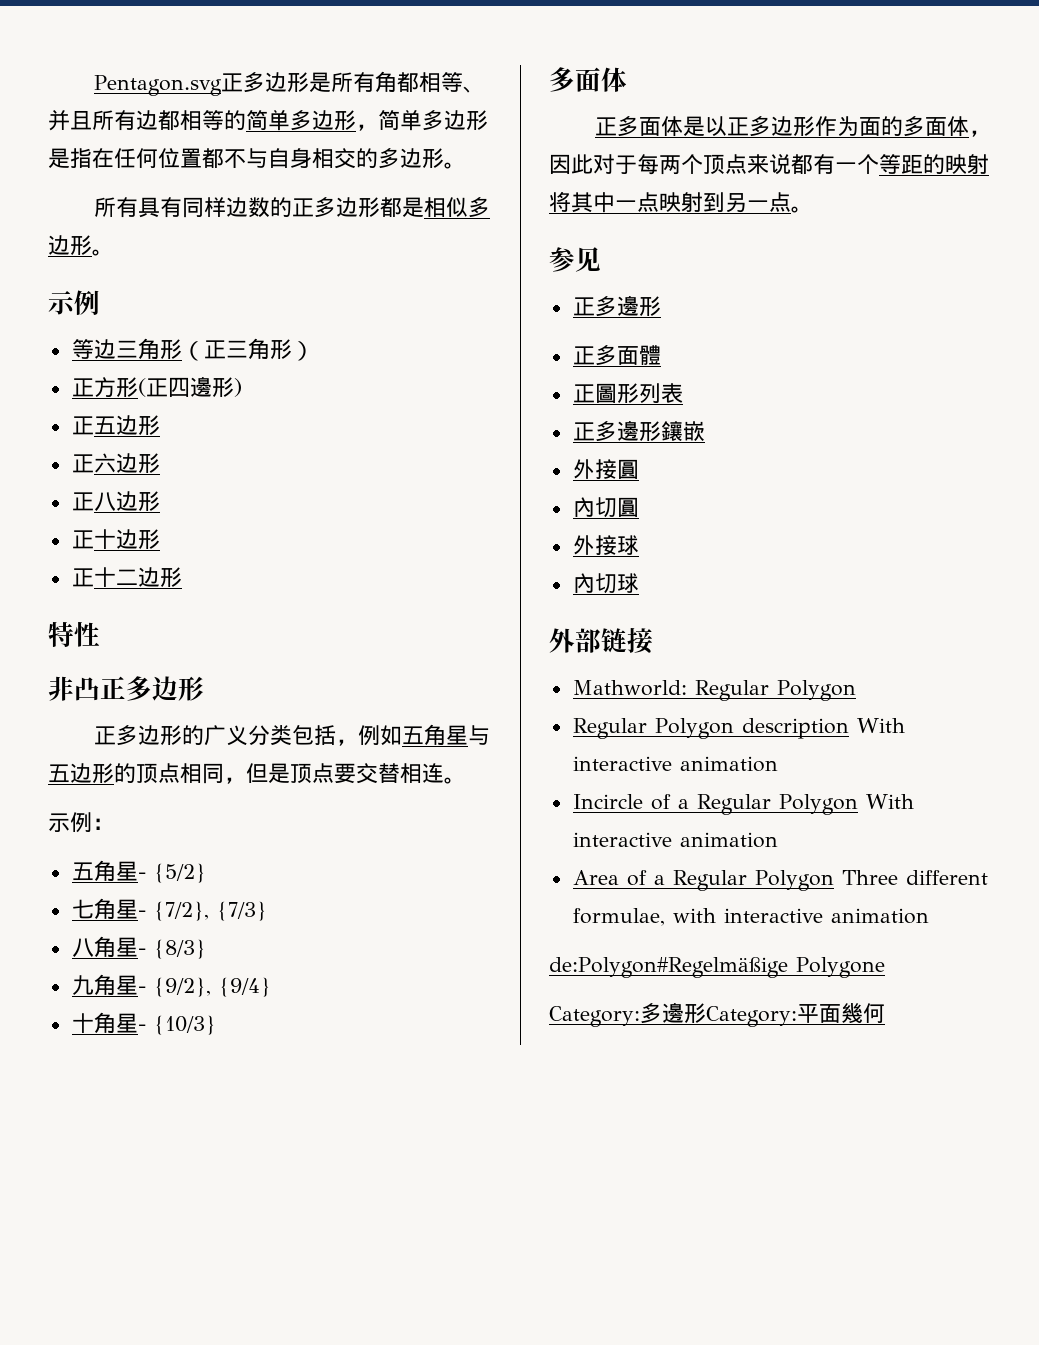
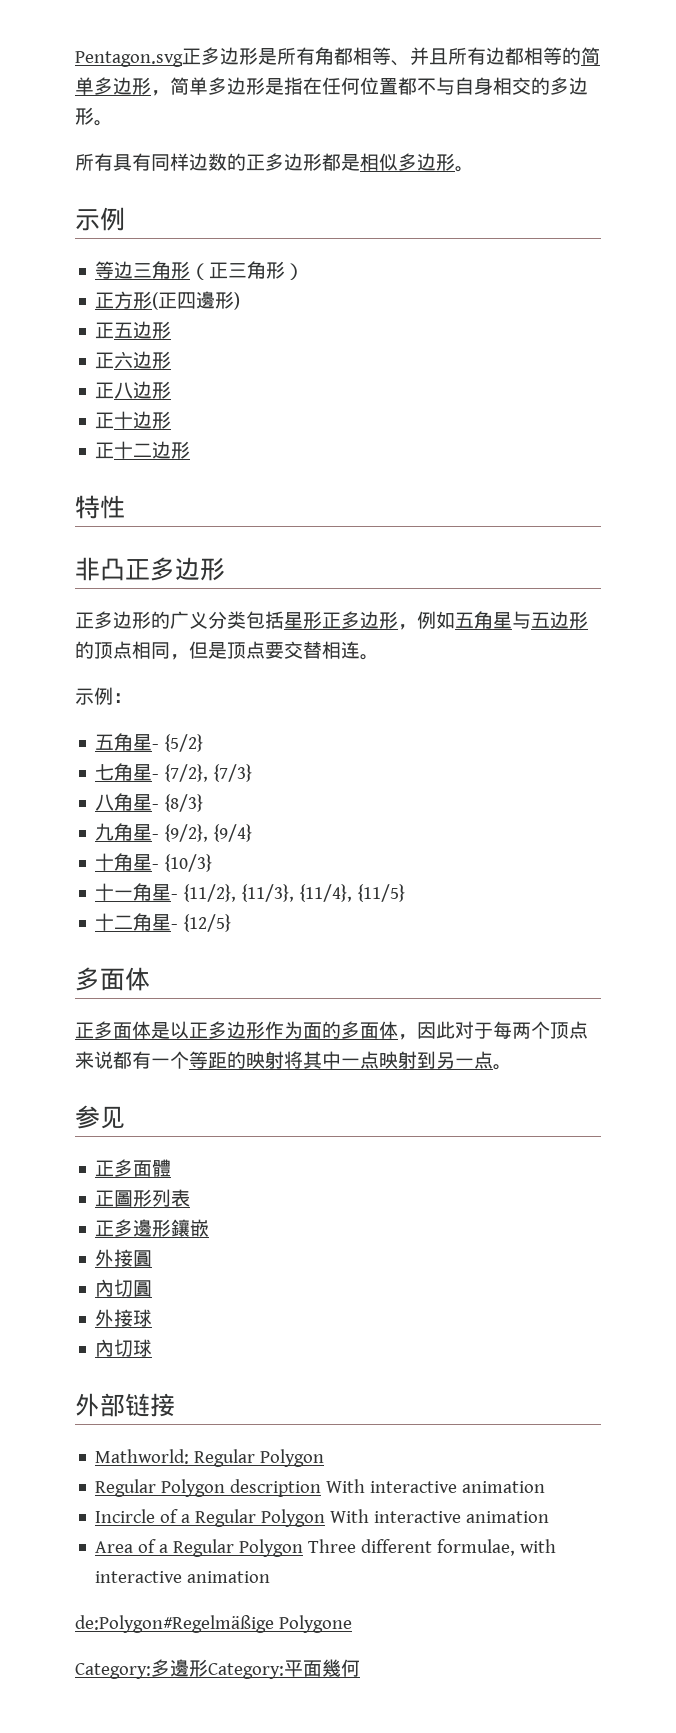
(336, 735) none -> [284,611,398,629] 星形正多边形
(216, 1025) none -> [95,883,406,902] [95,913,232,932] // 十一角星- {11/2}, {11/3}, {11/4}, {11/5} // 十二角星- {12/5}
[572,295,661,317] // 正多邊形 -> (125, 1117) none

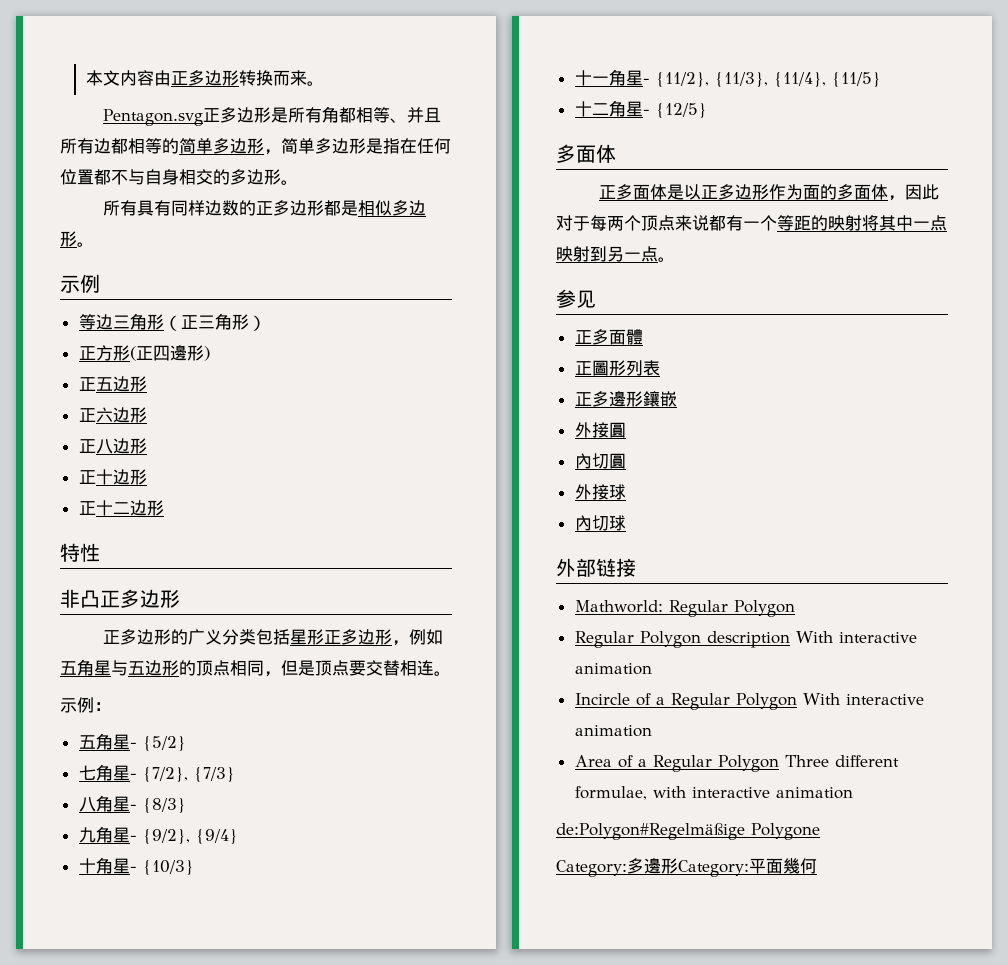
(75, 59) none -> [85,70,324,86] 本文内容由正多边形转换而来。 //

